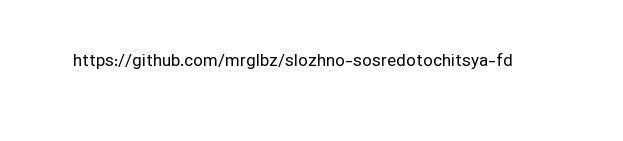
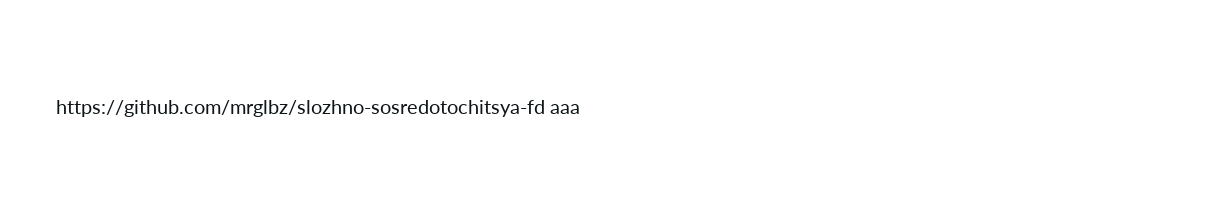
(513, 60) none -> [550,104,581,114] aaa

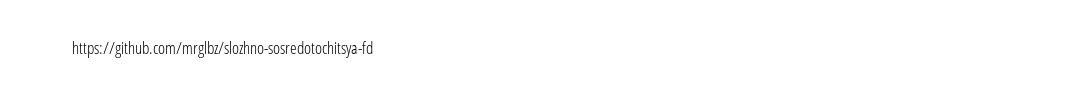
[550,104,581,114] aaa -> (373, 49) none

